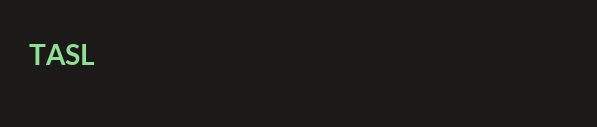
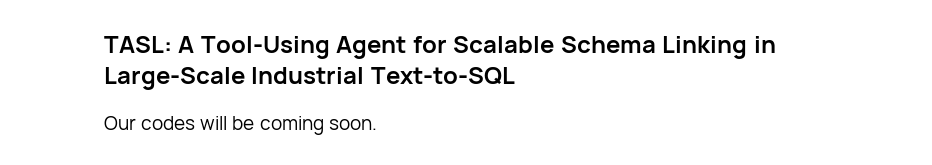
[29,44,95,65] TASL -> [104,36,776,59] [104,67,515,90] [104,116,377,135] TASL: A Tool-Using Agent for Scalable Schema Linking in Large-Scale Industrial Text-to-SQL // Our codes will be coming soon.

